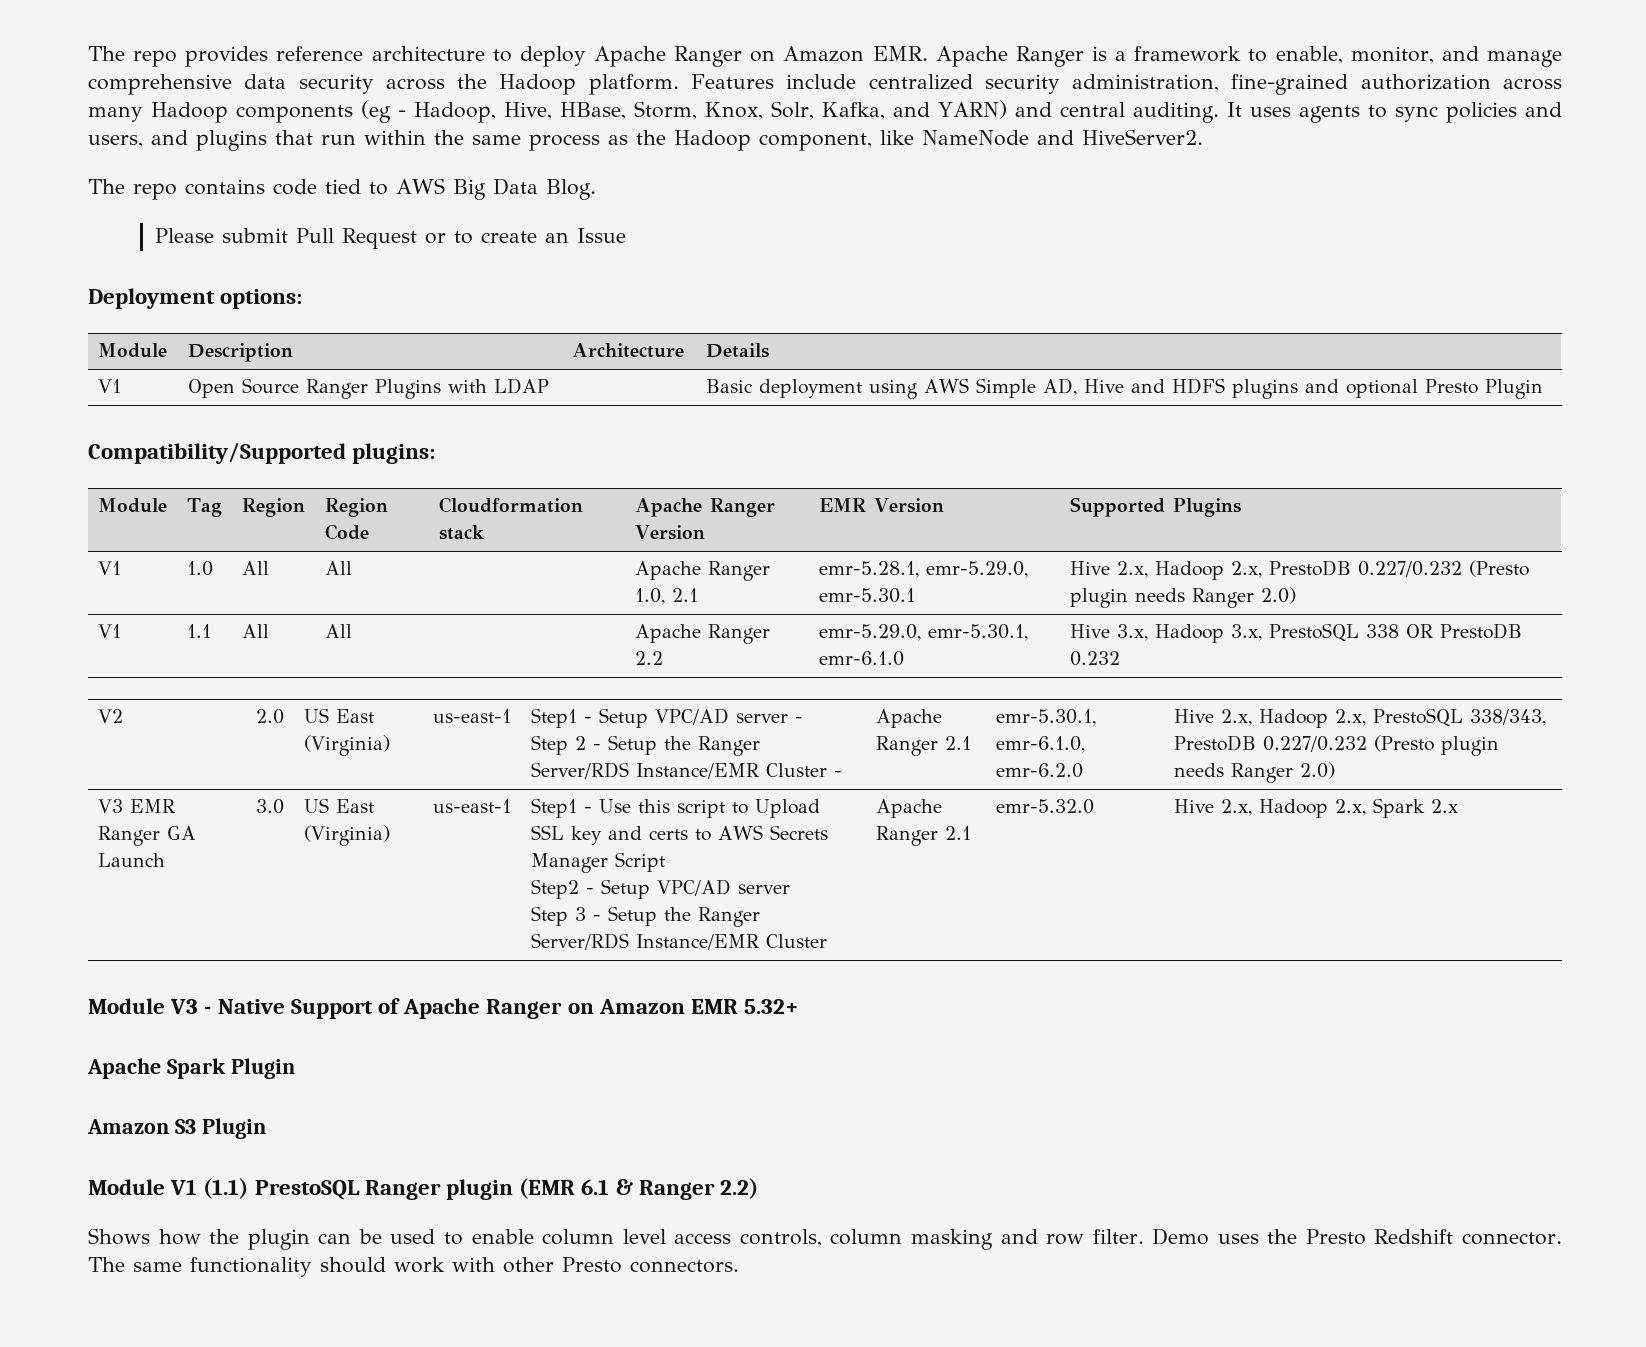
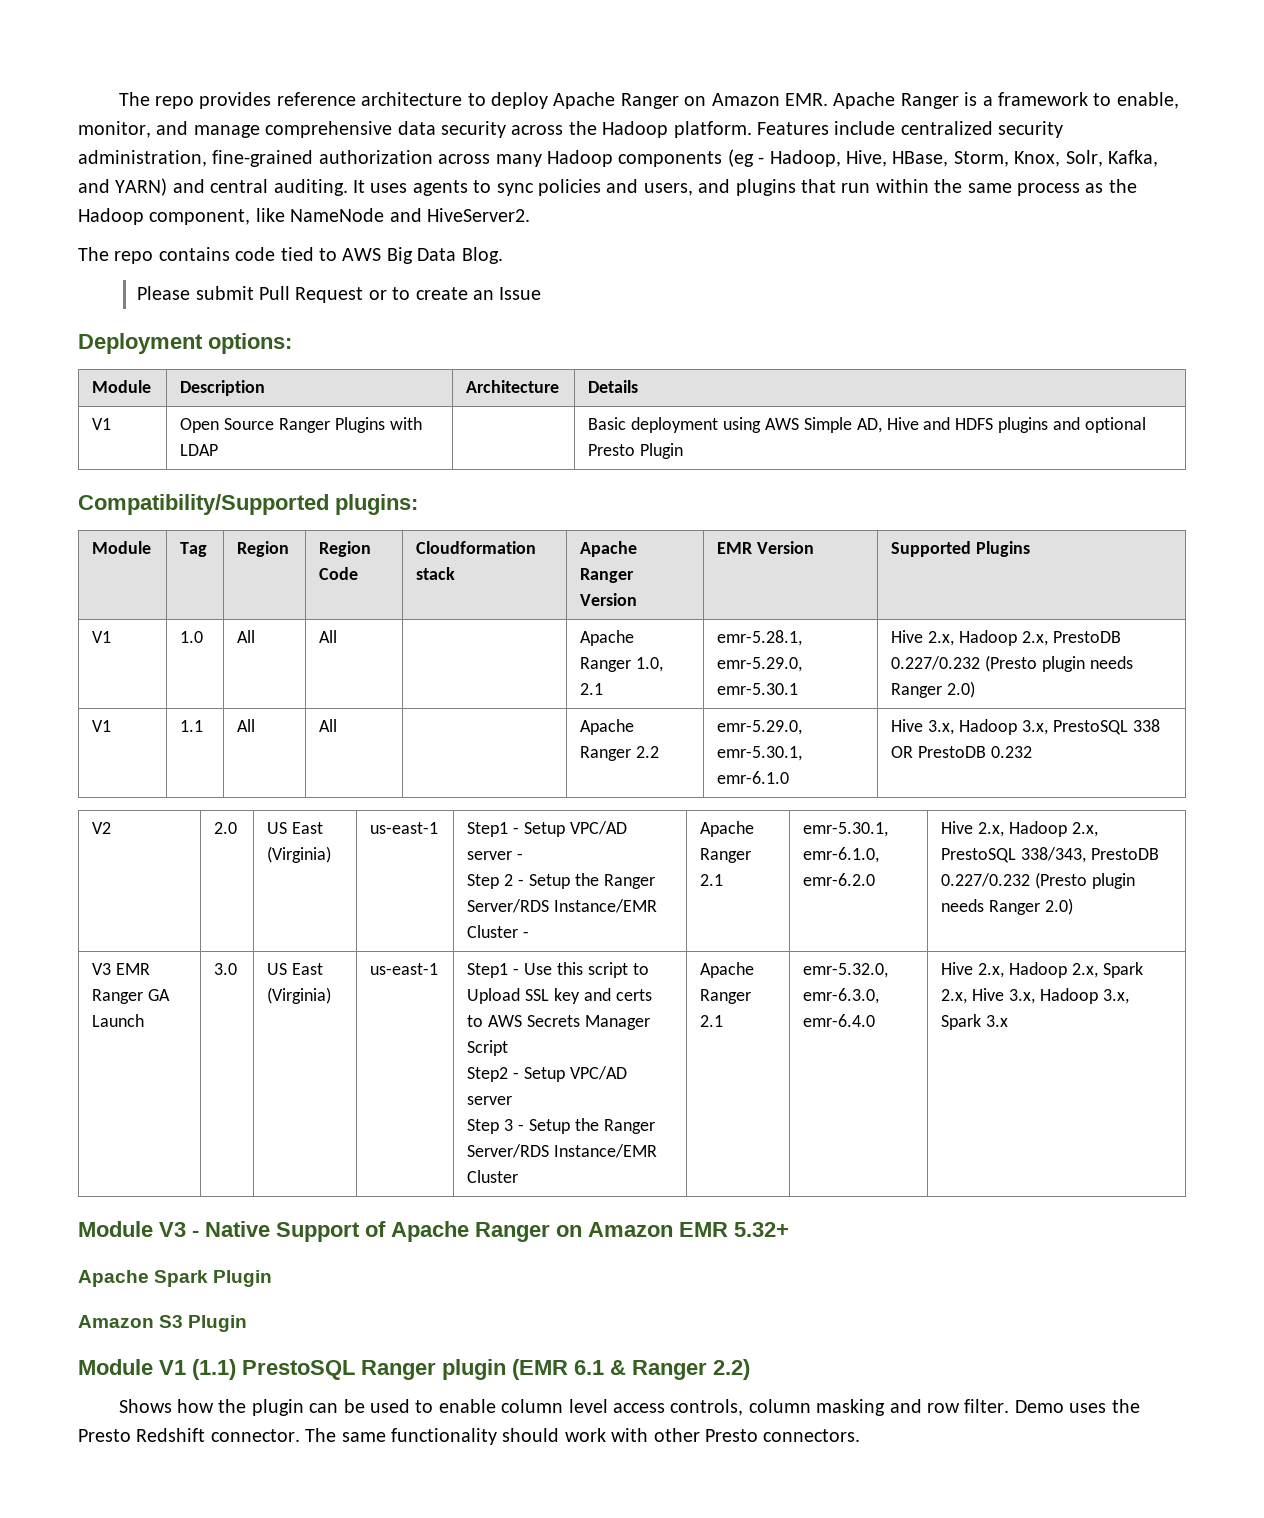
[995,799,1094,814] emr-5.32.0 -> [803,963,889,978] [803,988,880,1004] [803,1014,876,1027] emr-5.32.0, emr-6.3.0, emr-6.4.0
[1430,799,1458,813] 2.x -> [941,988,1129,1004] [941,1014,1009,1030] 2.x, Hive 3.x, Hadoop 3.x, Spark 3.x

